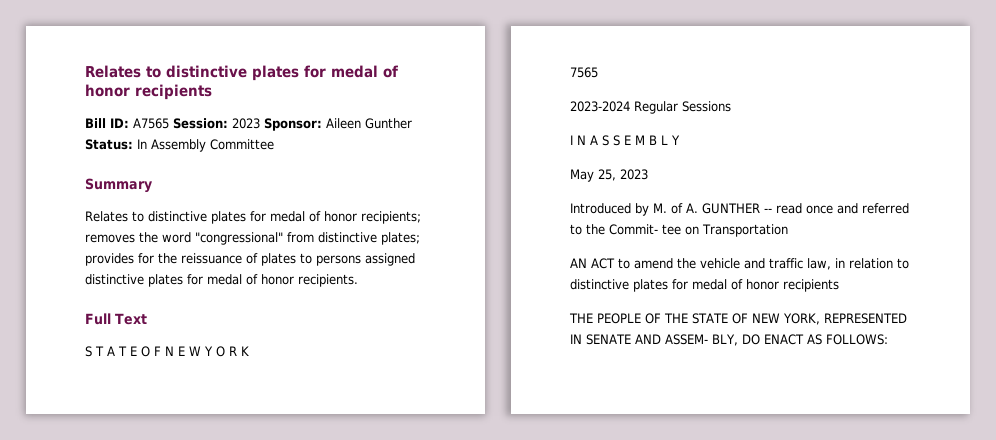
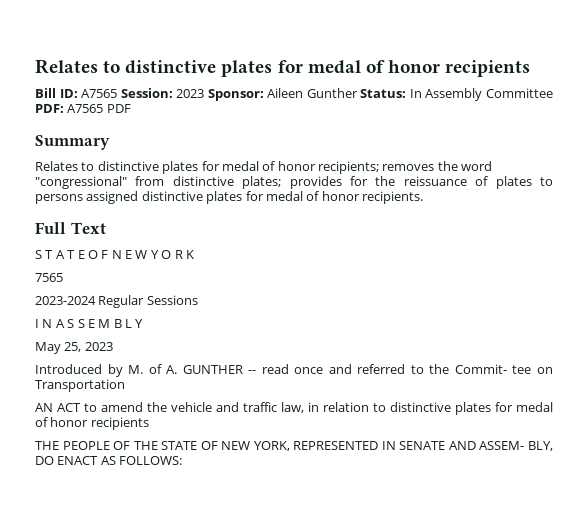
(274, 144) none -> [35,104,131,113] PDF: A7565 PDF

